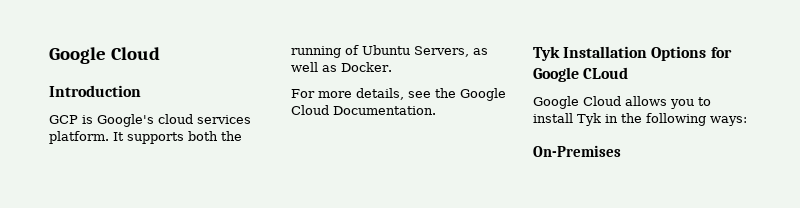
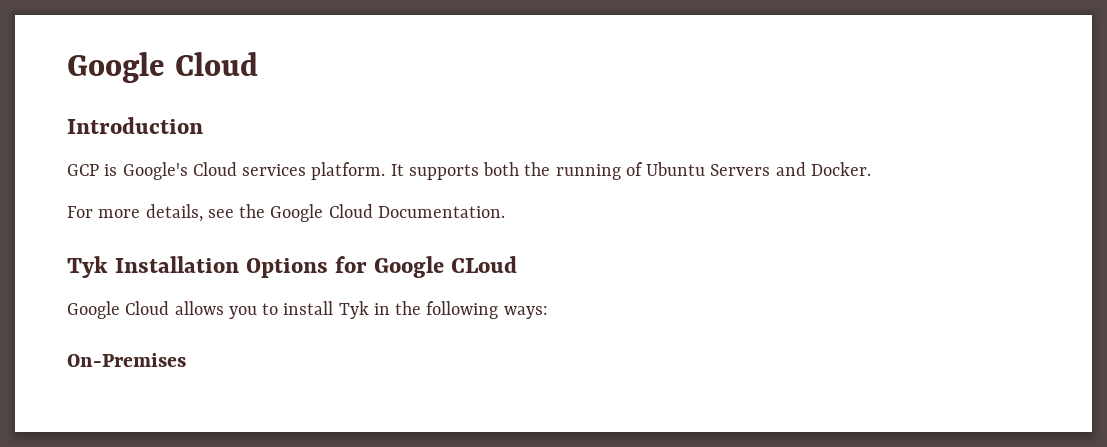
[158,114,193,124] cloud -> [192,162,237,176] Cloud
[414,46,488,57] [291,62,337,72] Servers, as well as -> [710,162,806,176] Servers and

